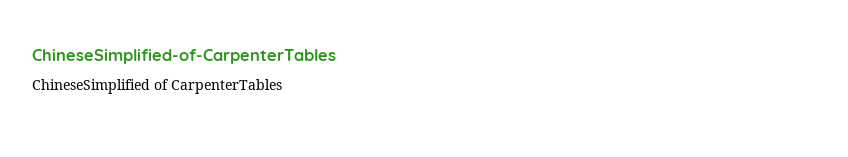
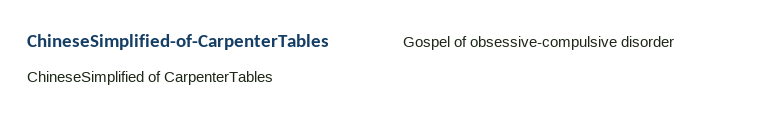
(282, 86) none -> [403,36,675,50] // Gospel of obsessive-compulsive disorder

